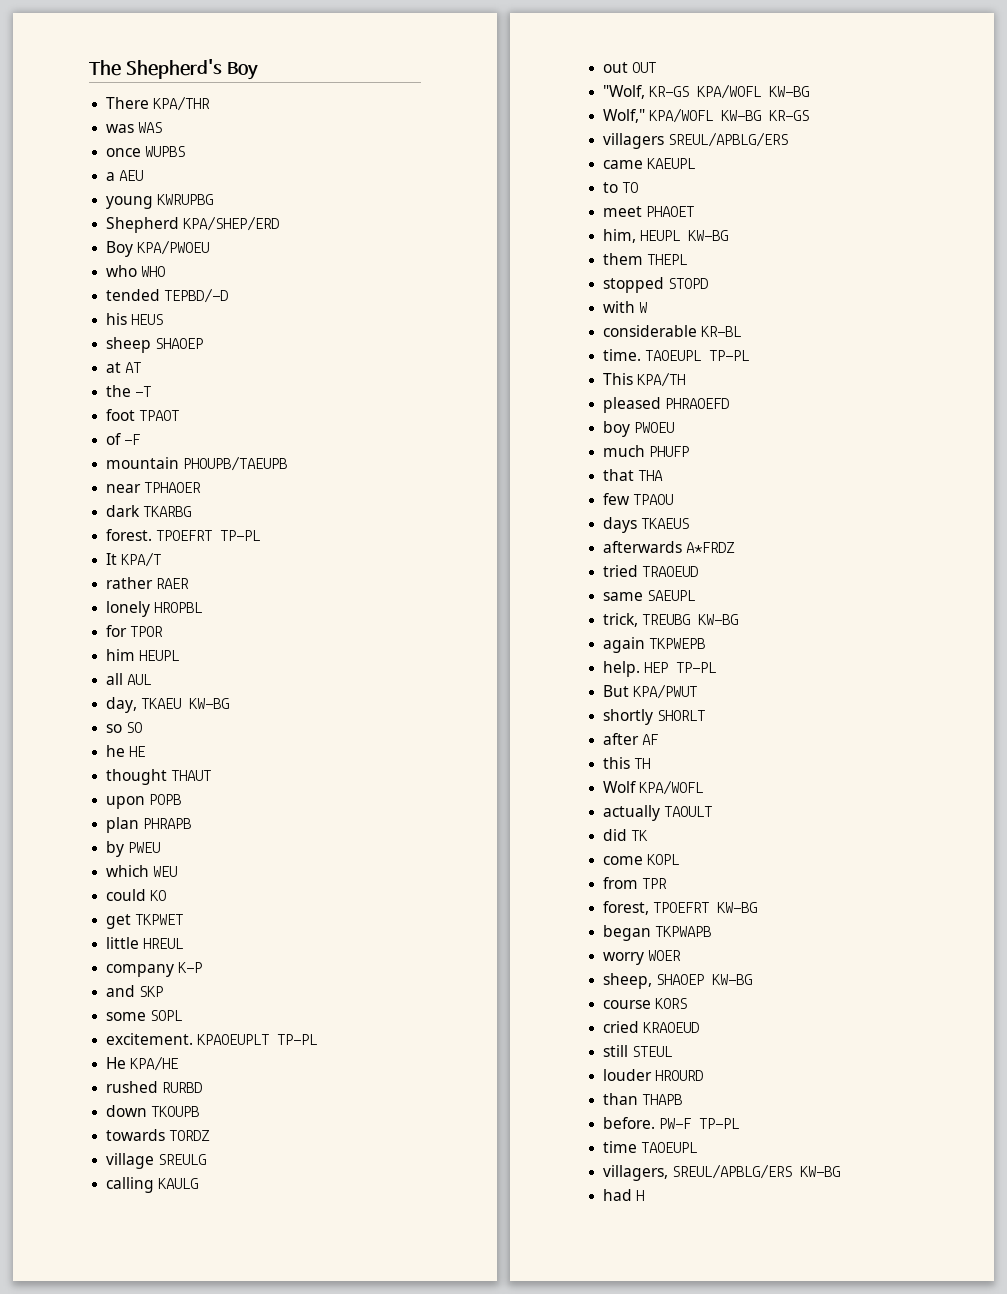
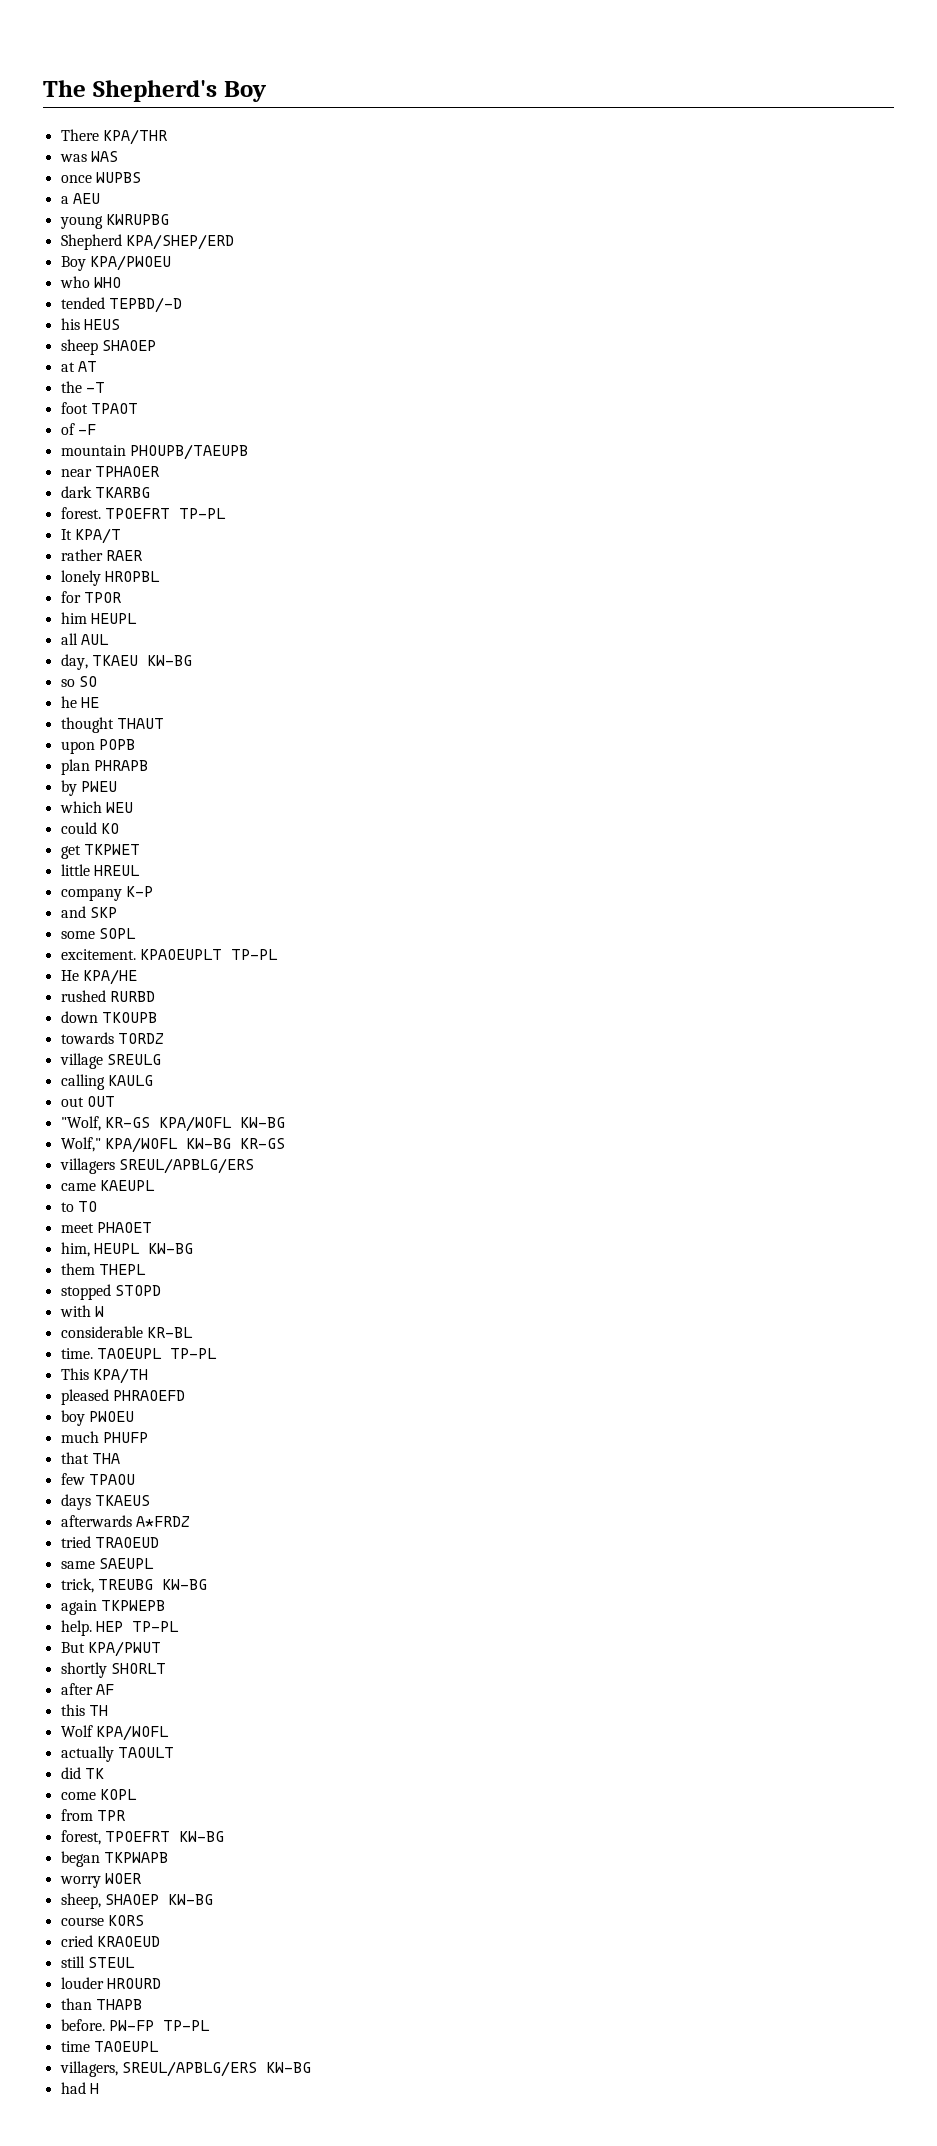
[659,1118,692,1129] PW-F -> [108,2020,154,2031] PW-FP

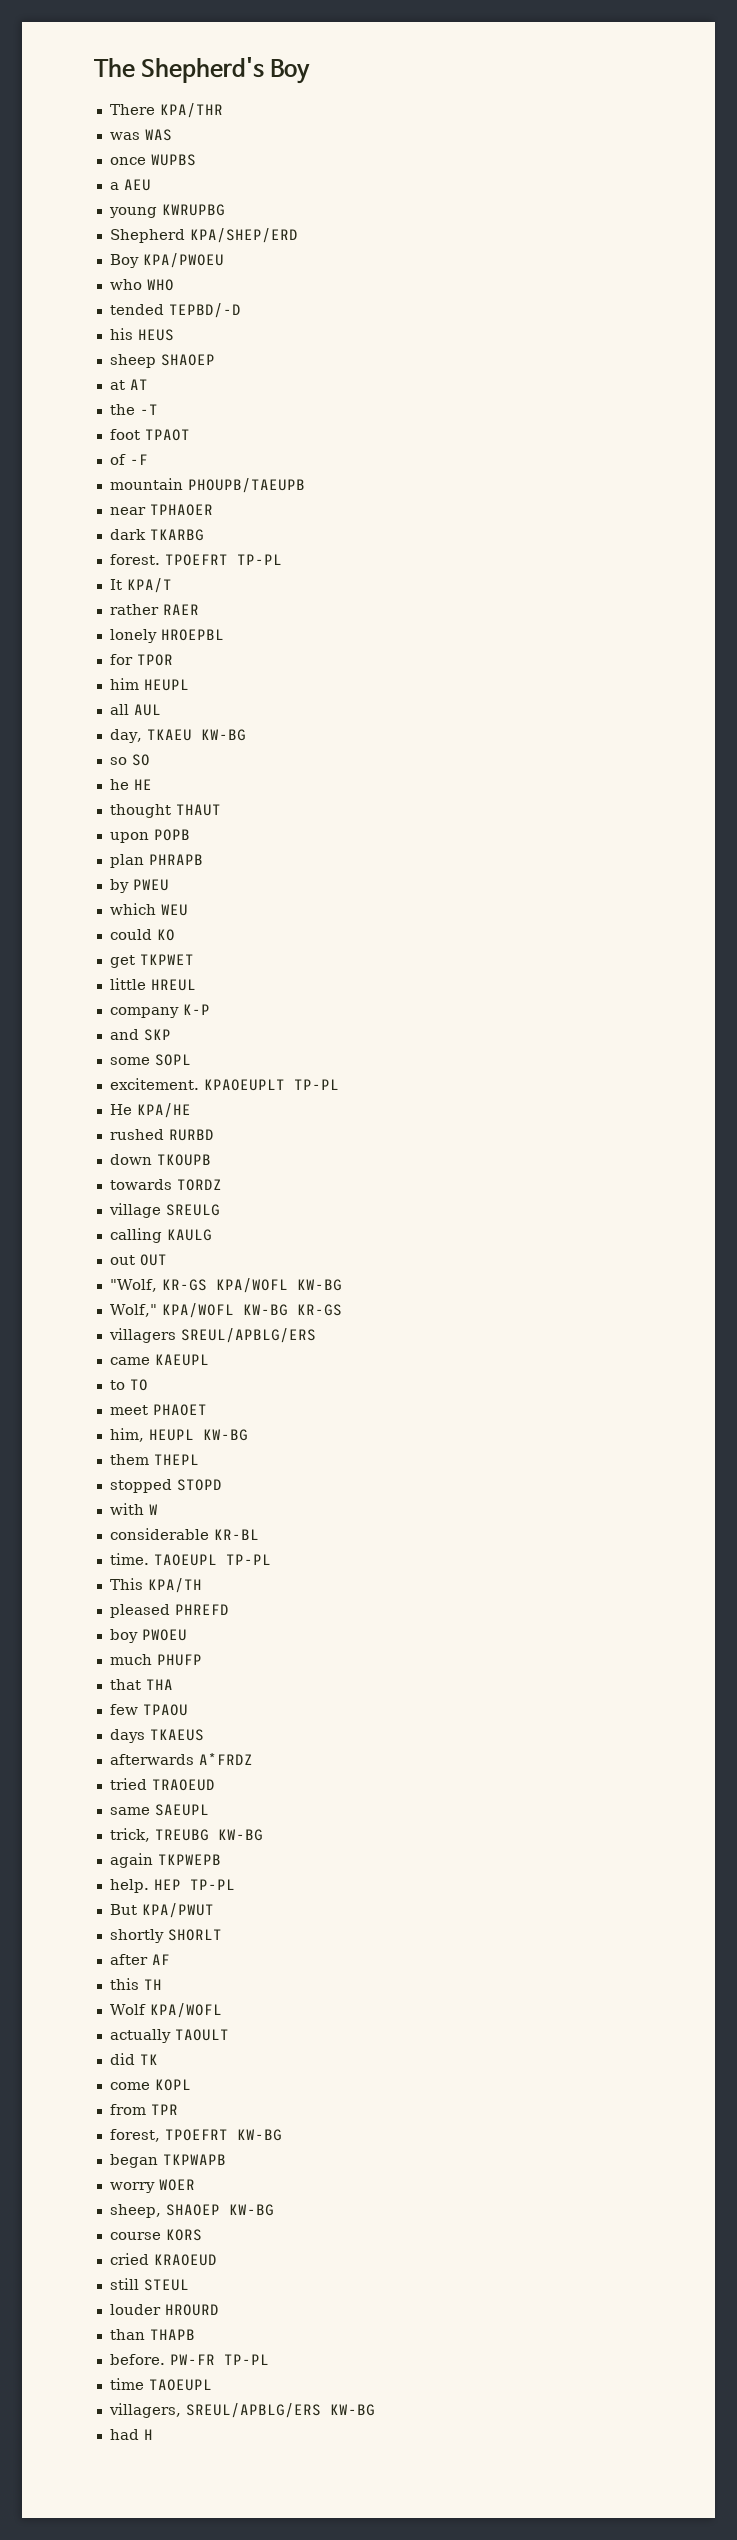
[104,571,160,582] HROPBL -> [160,629,224,641] HROEPBL
[112,1390,185,1401] PHRAOEFD -> [174,1604,229,1615] PHREFD
[108,2020,154,2031] PW-FP -> [169,2354,215,2365] PW-FR

